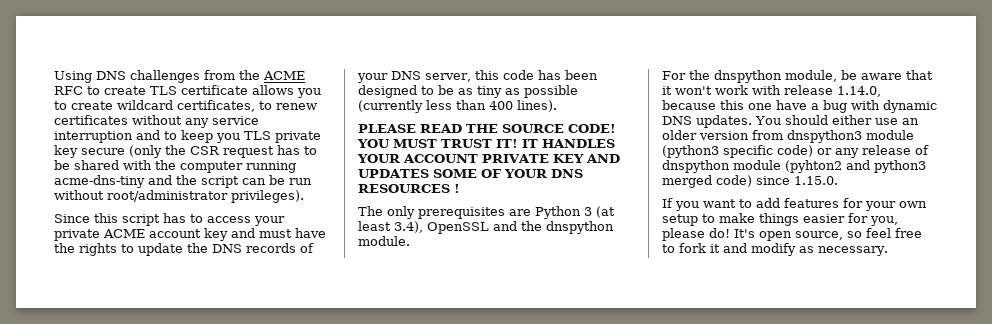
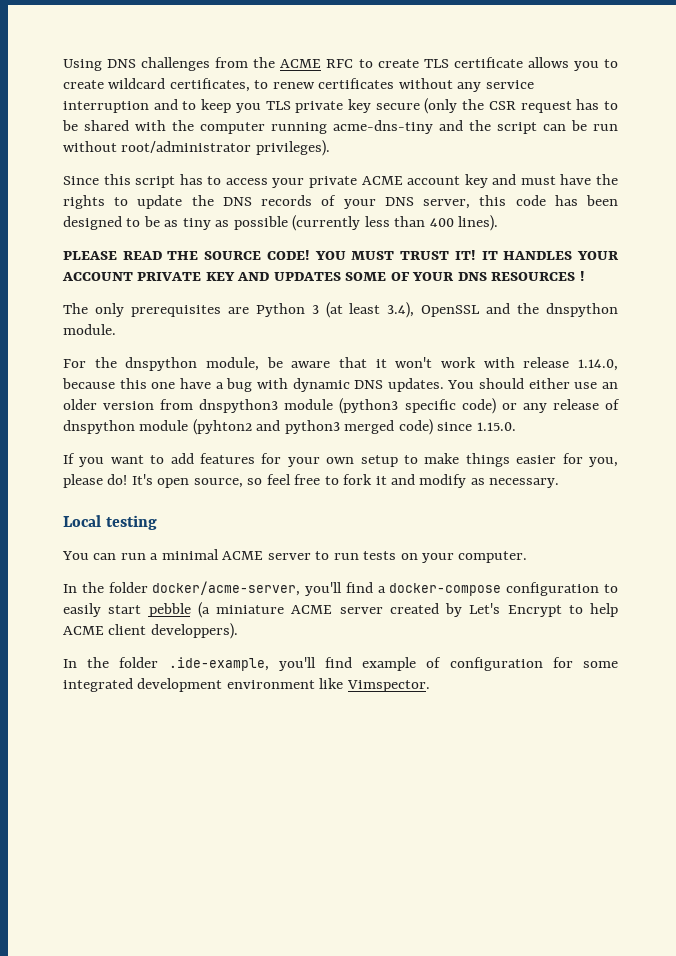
(888, 251) none -> [63,515,157,530] [62,549,528,563] [63,581,618,596] [63,602,618,618] [63,623,238,639] [63,657,618,671] [63,678,430,692] // Local testing // You can run a minimal ACME server to run tests on your computer. // In the folder docker/acme-server, you'll find a docker-compose configuration to easily start pebble (a miniature ACME server created by Let's Encrypt to help ACME client developpers). // In the folder .ide-example, you'll find example of configuration for some integrated development environment like Vimspector.

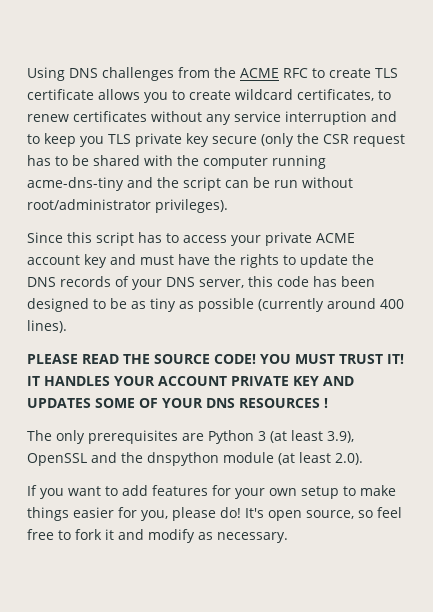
[364,216,426,227] less than -> [327,298,376,309] around
[387,302,415,318] 3.4), -> [327,431,354,443] 3.9),
[63,324,116,335] [63,357,619,371] [62,378,619,392] [63,398,620,414] [63,419,516,435] module. // For the dnspython module, be aware that it won't work with release 1.14.0, because this one have a bug with dynamic DNS updates. You should either use an older version from dnspython3 module (python3 specific code) or any release of dnspython module (pyhton2 and python3 merged code) since 1.15.0. -> [223,452,363,465] module (at least 2.0).
[63,515,157,530] [62,549,528,563] [63,581,618,596] [63,602,618,618] [63,623,238,639] [63,657,618,671] [63,678,430,692] // Local testing // You can run a minimal ACME server to run tests on your computer. // In the folder docker/acme-server, you'll find a docker-compose configuration to easily start pebble (a miniature ACME server created by Let's Encrypt to help ACME client developpers). // In the folder .ide-example, you'll find example of configuration for some integrated development environment like Vimspector. -> (288, 537) none

